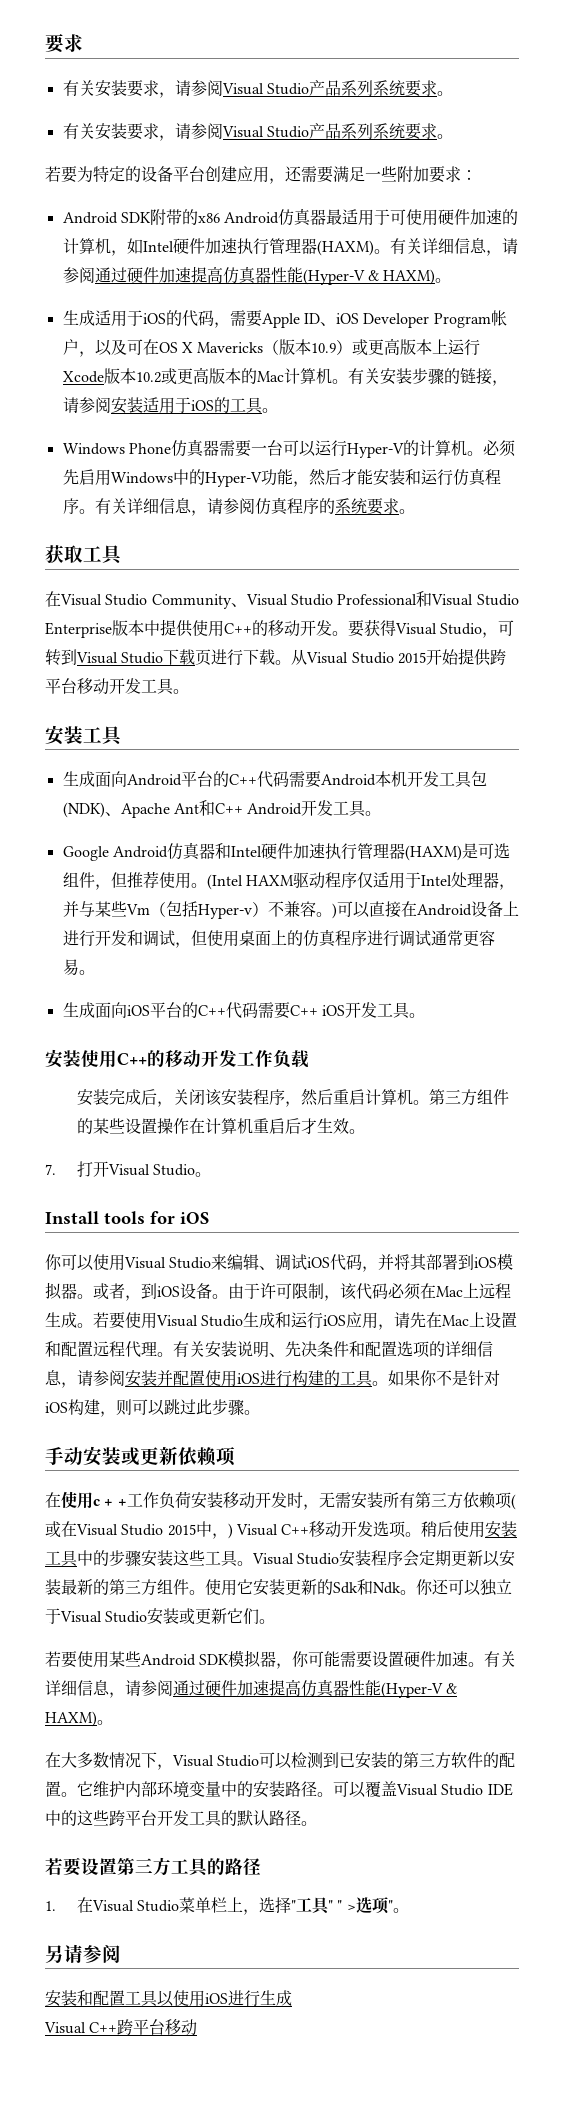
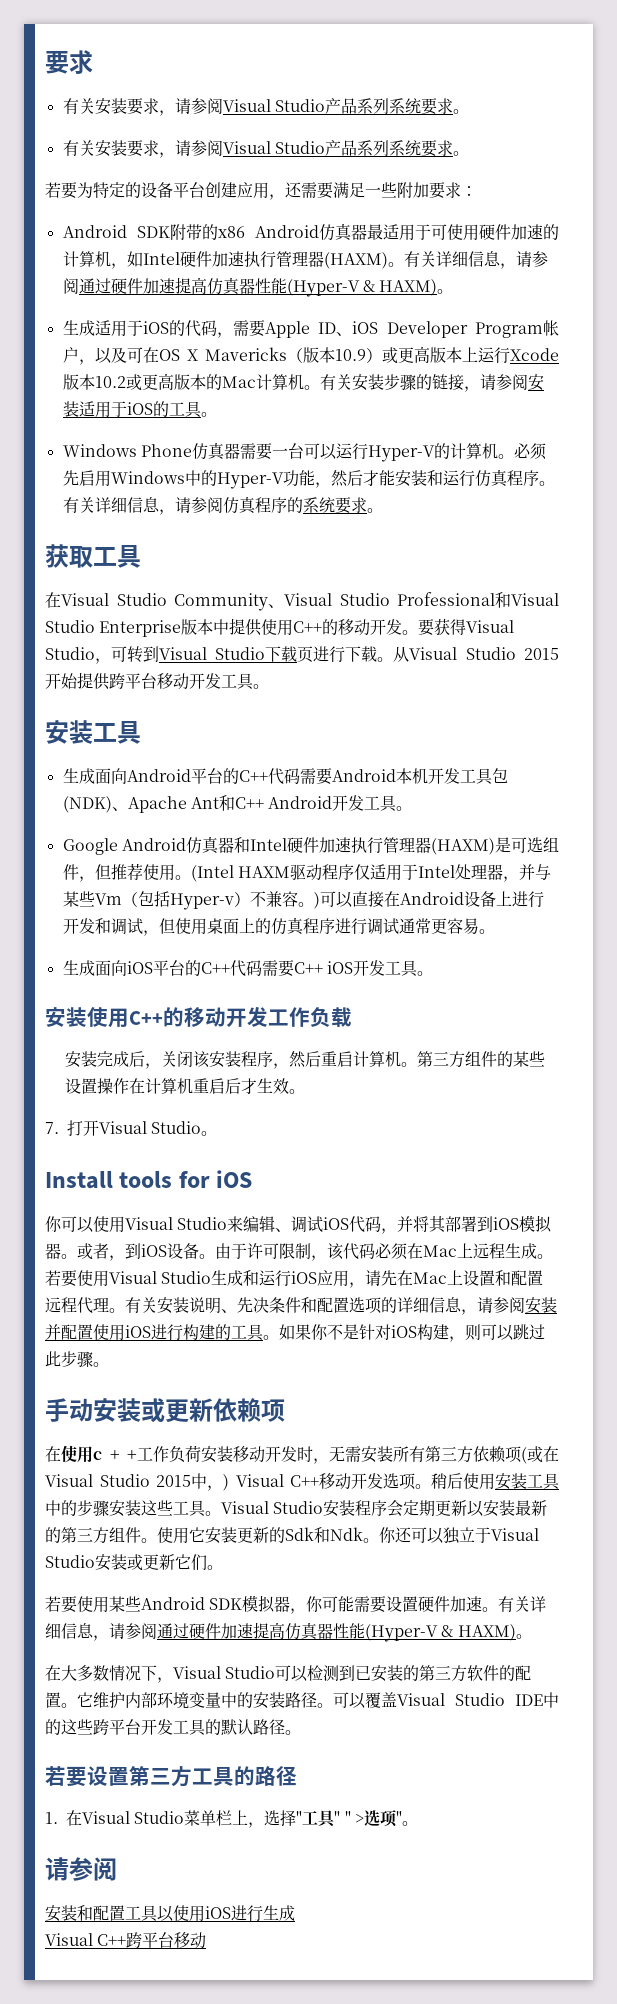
[45,1945,64,1963] 另 -> (418, 1823) none

